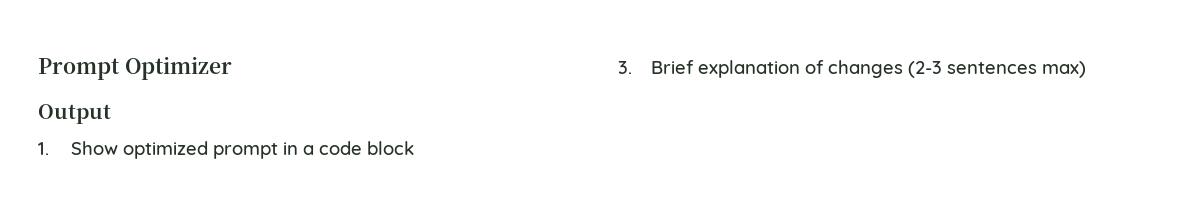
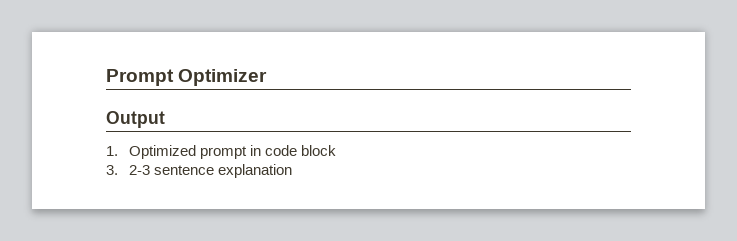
[70,141,208,159] Show optimized -> [129,145,197,159] Optimized
[302,145,314,155] a -> (262, 150) none
[650,60,1086,78] Brief explanation of changes (2-3 sentences max) -> [129,164,293,178] 2-3 sentence explanation

